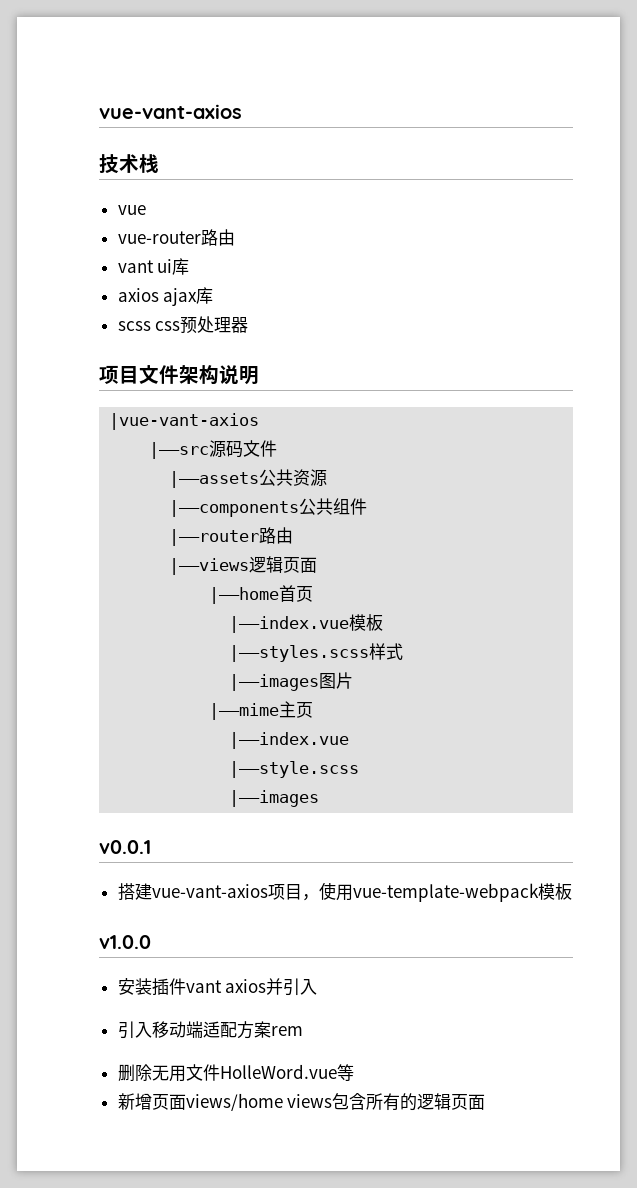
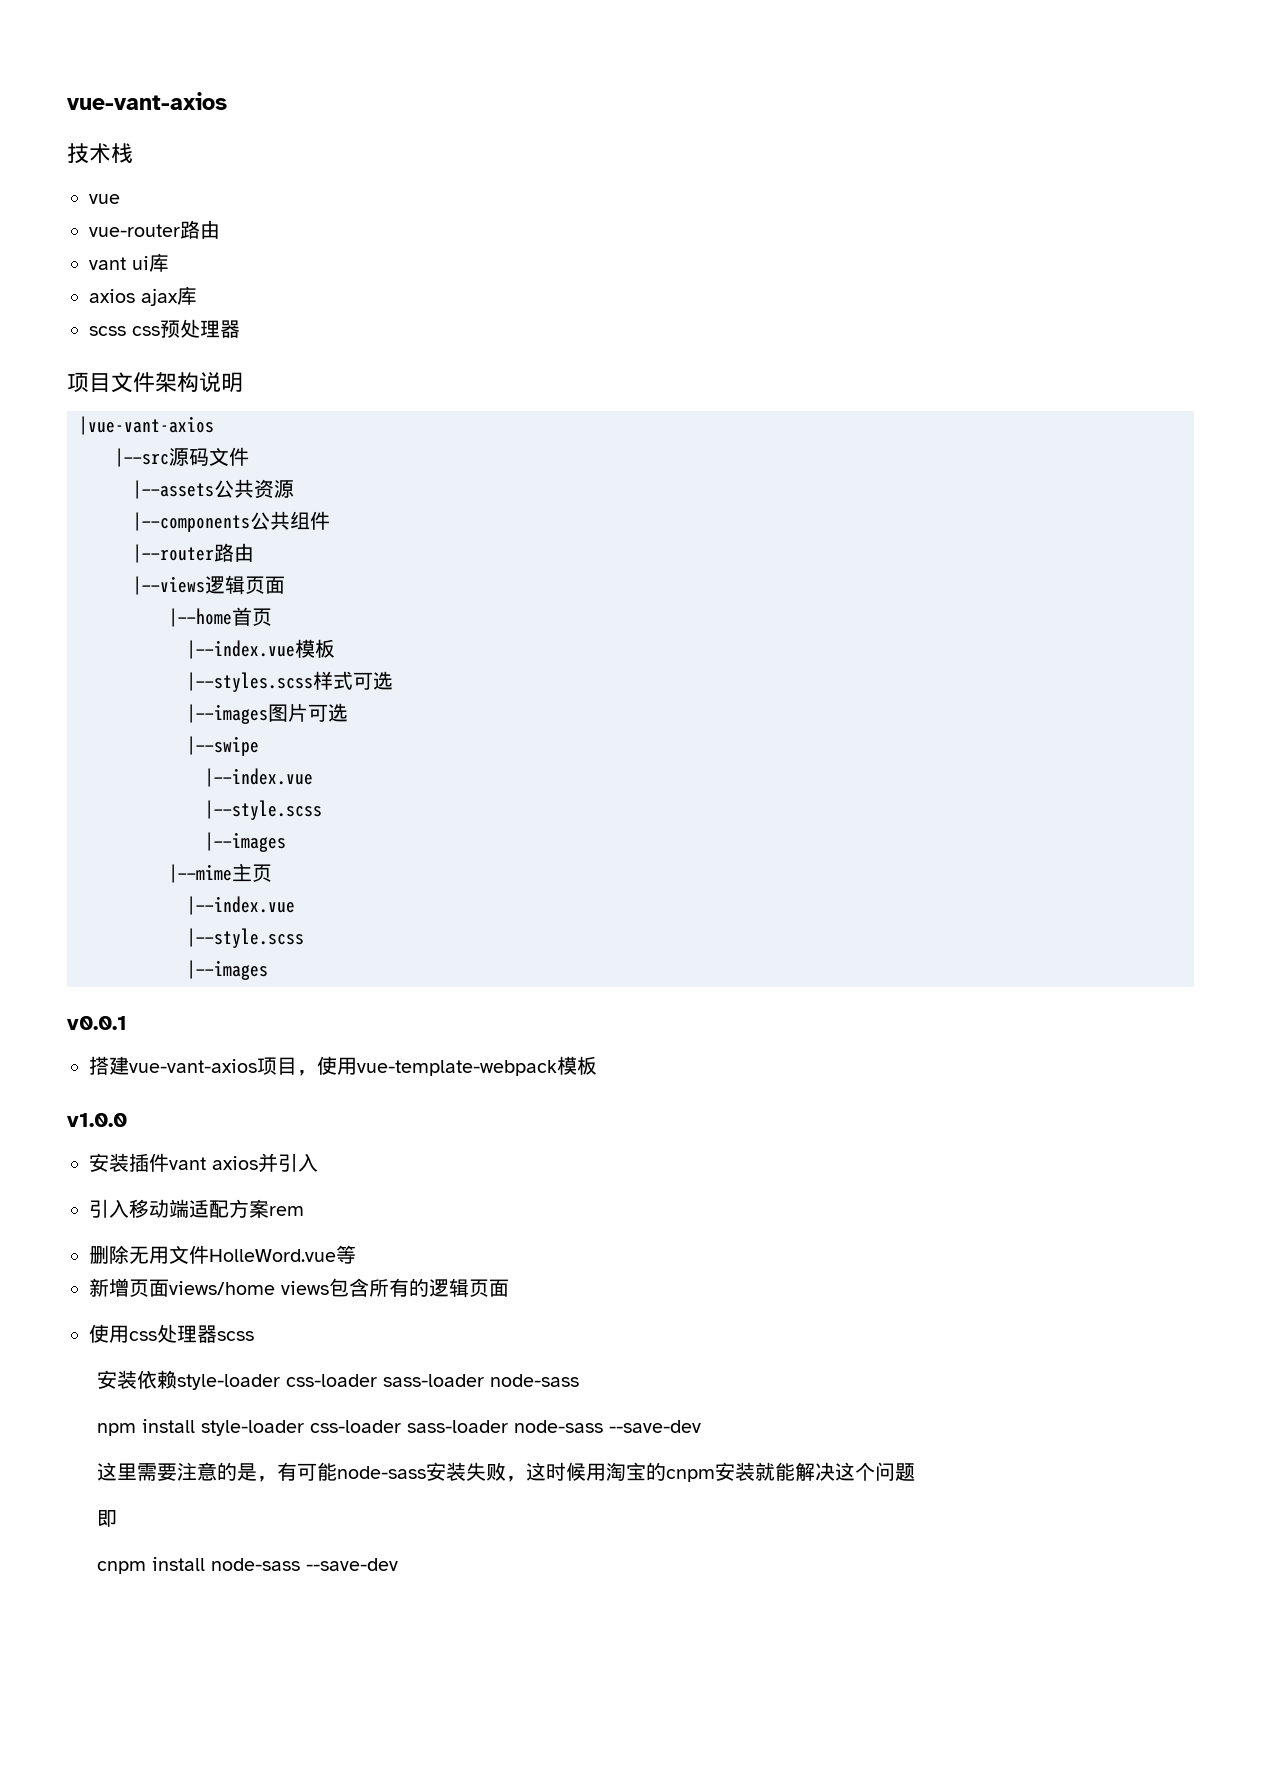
(404, 651) none -> [353,671,393,690] 可选
(354, 680) none -> [308,703,348,722] [187,736,259,756] [205,768,313,787] [205,800,322,820] [205,832,286,852] 可选 // |——swipe // |——index.vue // |——style.scss // |——images
(486, 1102) none -> [89,1324,254,1343] [97,1370,580,1390] [97,1419,702,1436] [97,1462,916,1482] [97,1510,118,1527] [97,1557,399,1574] // 使用css处理器scss // 安装依赖style-loader css-loader sass-loader node-sass // npm install style-loader css-loader sass-loader node-sass --save-dev // 这里需要注意的是，有可能node-sass安装失败，这时候用淘宝的cnpm安装就能解决这个问题 // 即 // cnpm install node-sass --save-dev

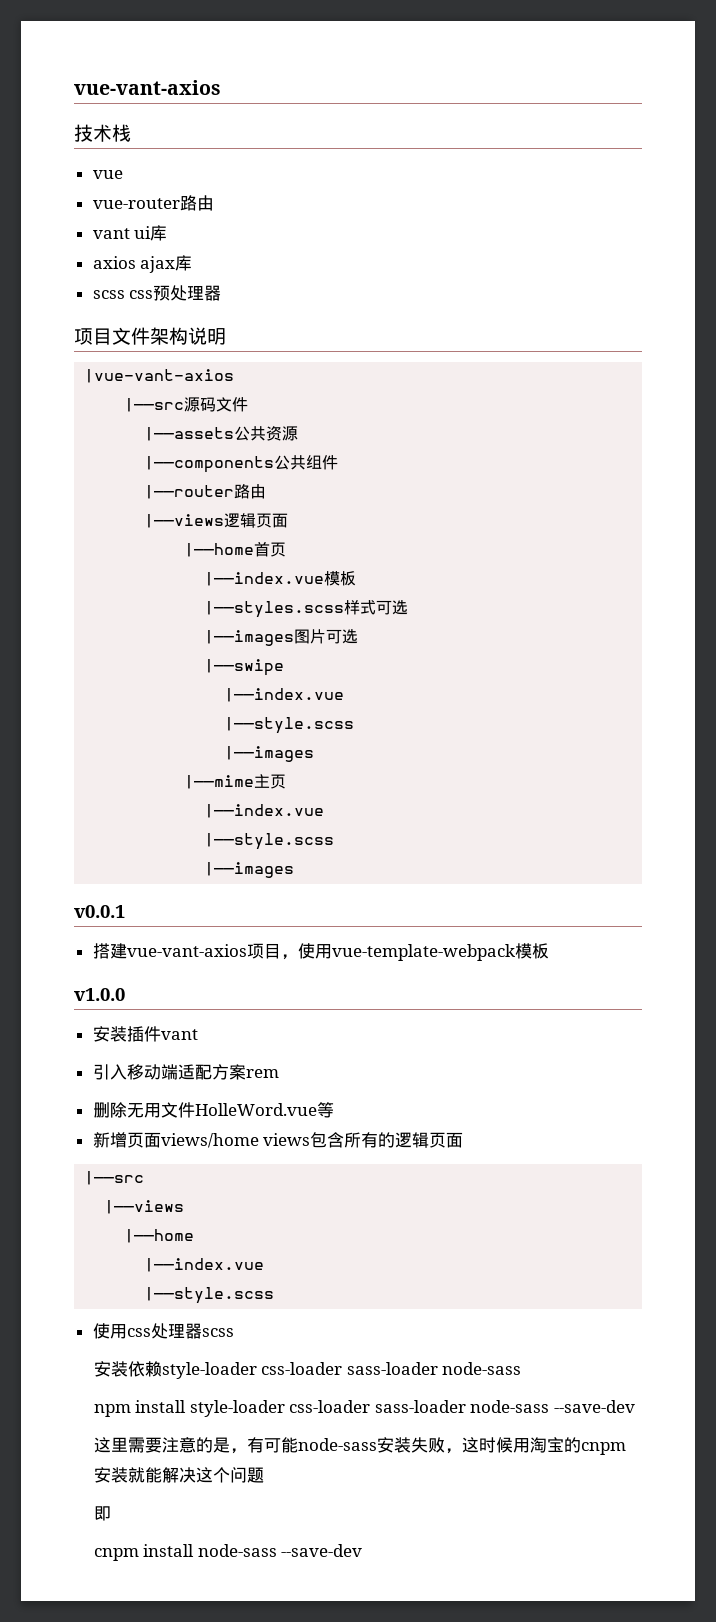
[212,1153,318,1173] axios并引入 -> (198, 1034) none
(509, 1288) none -> [84,1171,145,1185] [104,1200,185,1214] [124,1229,195,1243] [144,1258,265,1272] [144,1287,275,1304] // |——src // |——views // |——home // |——index.vue // |——style.scss

